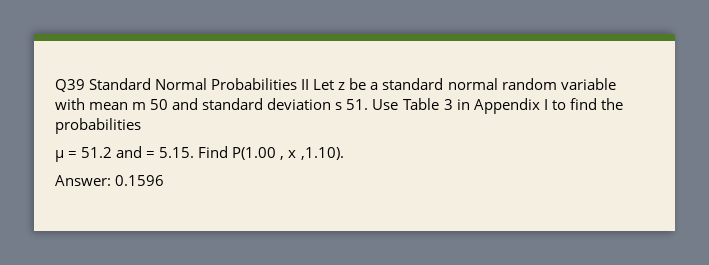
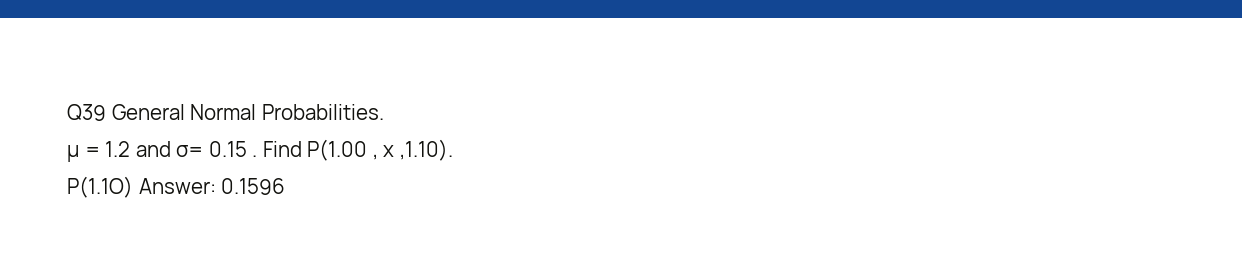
[89,78,616,90] [55,98,623,114] [55,118,141,134] [55,146,195,162] Standard Normal Probabilities II Let z be a standard normal random variable with mean m 50 and standard deviation s 51. Use Table 3 in Appendix I to find the probabilities // μ = 51.2 and = 5.15. -> [111,104,384,120] [67,141,258,162] General Normal Probabilities. // μ = 1.2 and σ= 0.15 .
(344, 153) none -> [67,176,133,198] P(1.1O)

